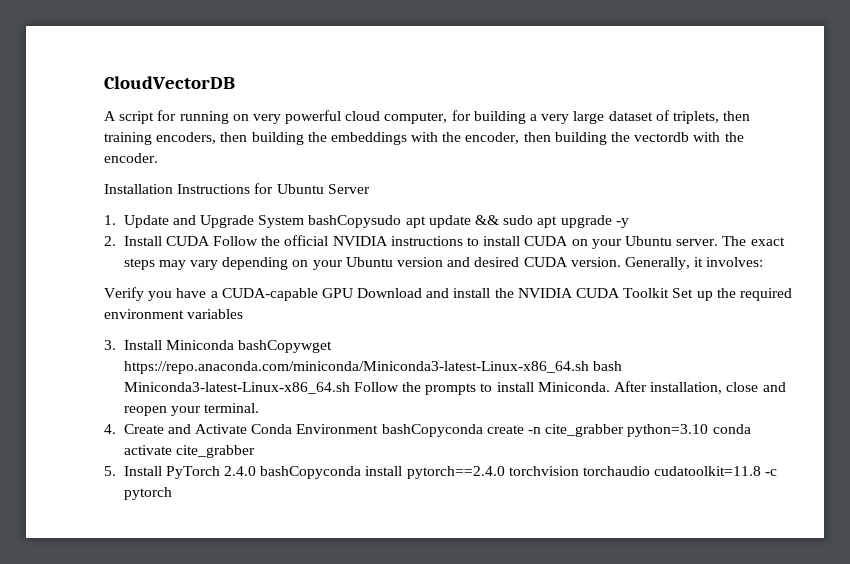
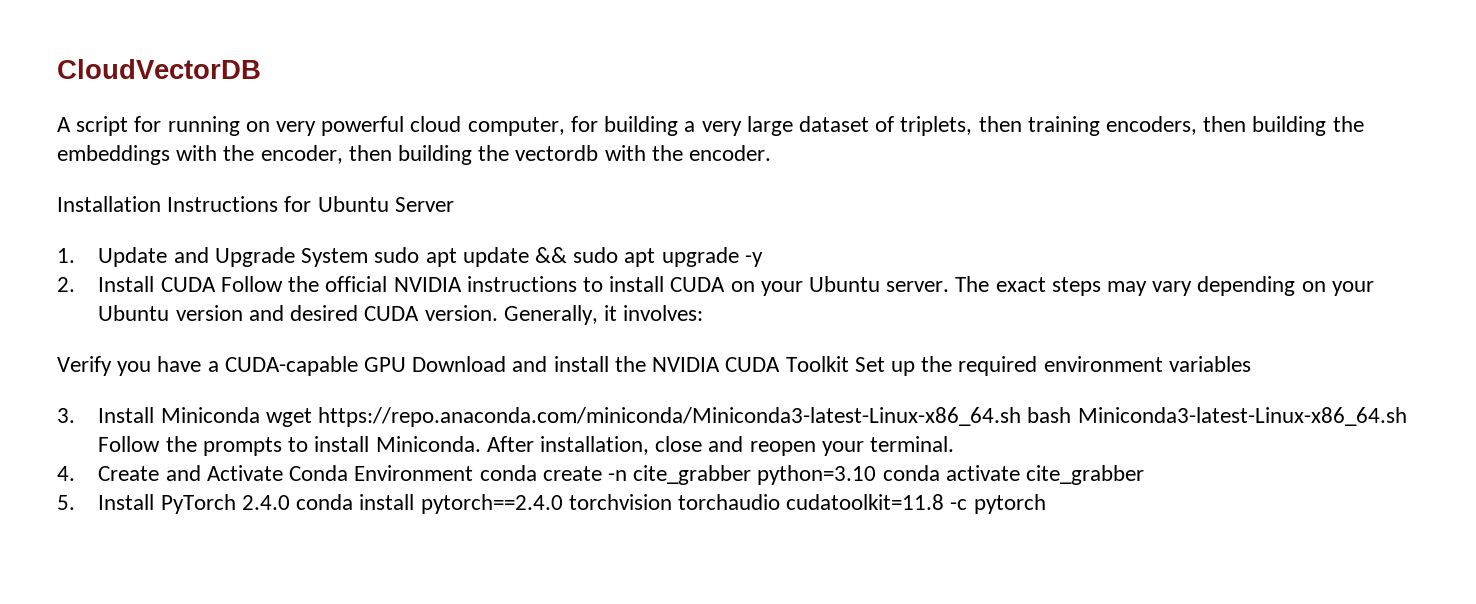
[308,215,402,228] bashCopysudo -> [374,247,420,263] sudo
[238,340,333,353] bashCopywget -> [265,408,312,427] wget
[381,424,483,437] bashCopyconda -> [479,465,537,481] conda
[260,466,362,479] bashCopyconda -> [296,494,354,510] conda

